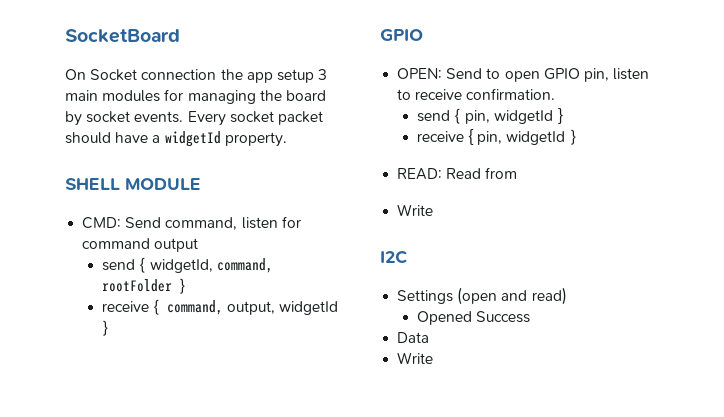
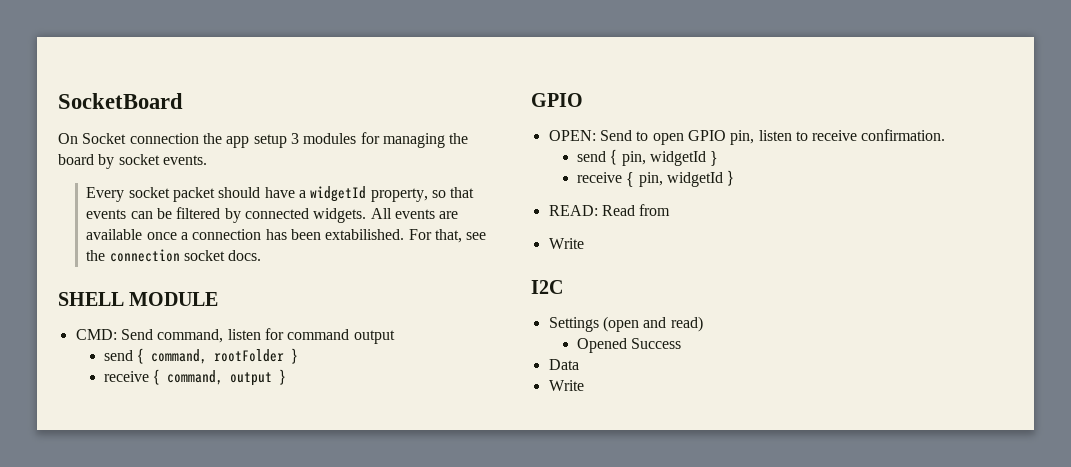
[65,90,98,101] main -> (299, 138) none
(184, 117) none -> (207, 160) //
[224,132,287,147] property. -> [370,187,475,202] [86,207,459,223] [86,229,487,243] [86,249,262,262] property, so that events can be filtered by connected widgets. All events are available once a connection has been extabilished. For that, see the connection socket docs.
[150,259,214,273] widgetId, -> (145, 356) none
[227,301,339,315] output, widgetId -> [230,372,273,386] output

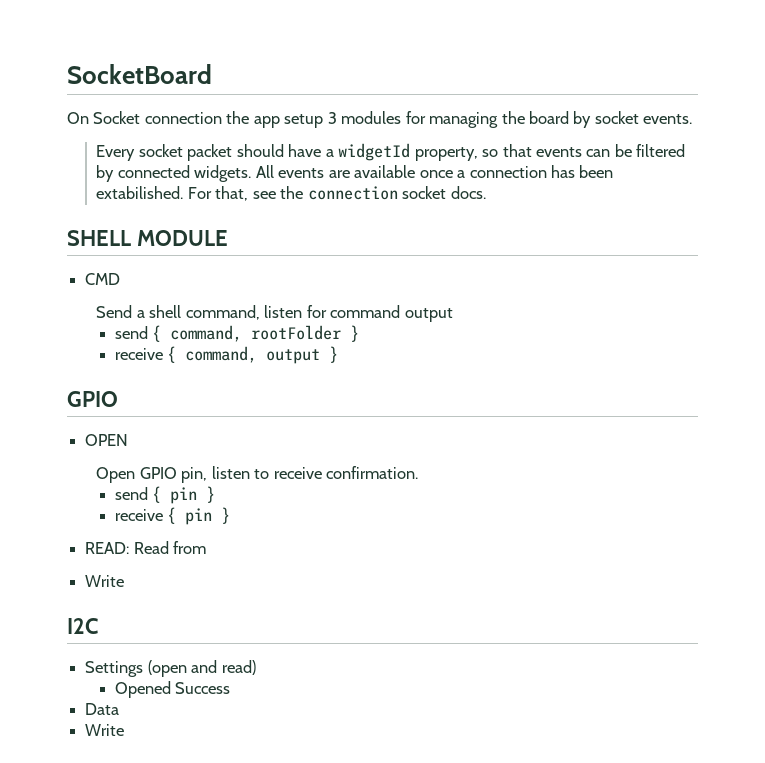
[75,329,153,340] CMD: Send -> [85,273,121,285] [96,305,182,318] CMD // Send a shell
[548,130,684,145] OPEN: Send to open -> [85,434,129,446] [96,467,136,483] OPEN // Open
[621,151,719,166] [577,172,724,187] pin, widgetId } // receive { pin, widgetId -> [170,486,216,504] [114,507,213,525] pin } // receive { pin

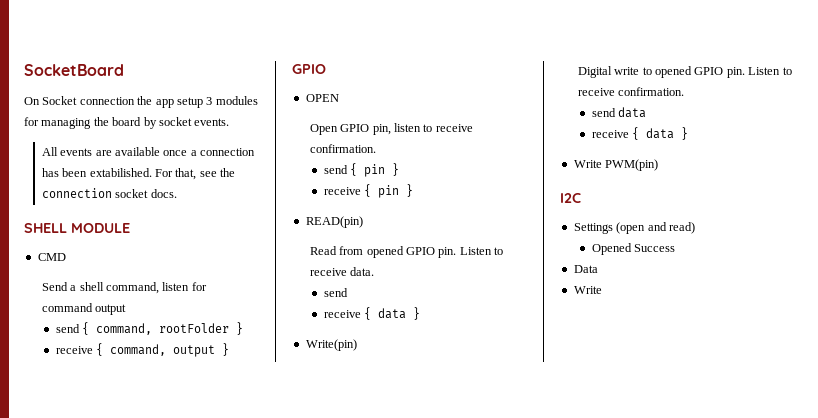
[96,143,686,161] [96,165,252,182] Every socket packet should have a widgetId property, so that events can be filtered by connected widgets. -> (230, 122) none
[85,542,130,554] READ: -> [305,216,363,228] READ(pin) //
[85,575,125,587] // Write -> [366,246,504,258] [309,267,375,276] [323,288,348,297] [323,307,421,320] [305,339,357,351] [577,66,792,78] [577,87,685,96] [591,107,647,118] [591,127,689,140] [573,159,659,171] opened GPIO pin. Listen to receive data. // send // receive { data } // Write(pin) // Digital write to opened GPIO pin. Listen to receive confirmation. // send data // receive { data } // Write PWM(pin)

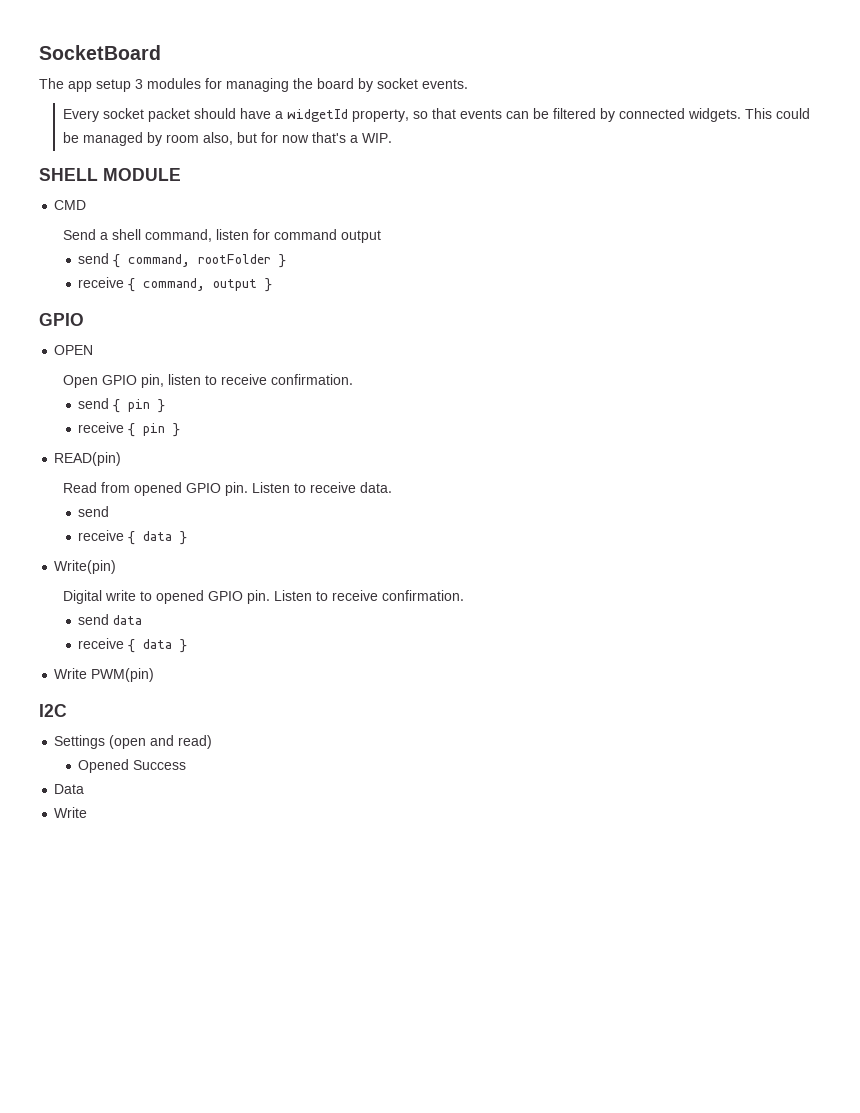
[24,96,153,105] On Socket connection the -> [39,78,64,89] The
[41,147,256,156] [41,168,236,180] [41,188,177,198] All events are available once a connection has been extabilished. For that, see the connection socket docs. -> [62,108,810,122] [62,132,392,146] Every socket packet should have a widgetId property, so that events can be filtered by connected widgets. This could be managed by room also, but for now that's a WIP.

